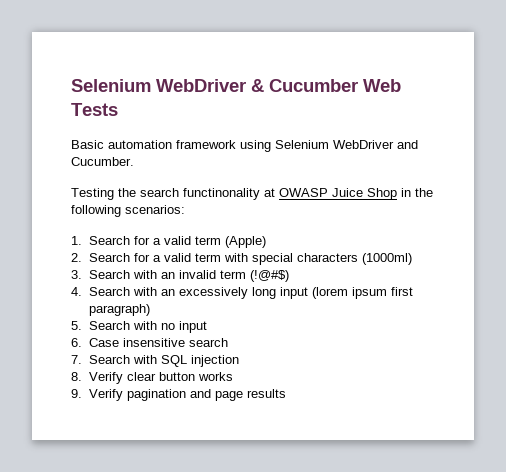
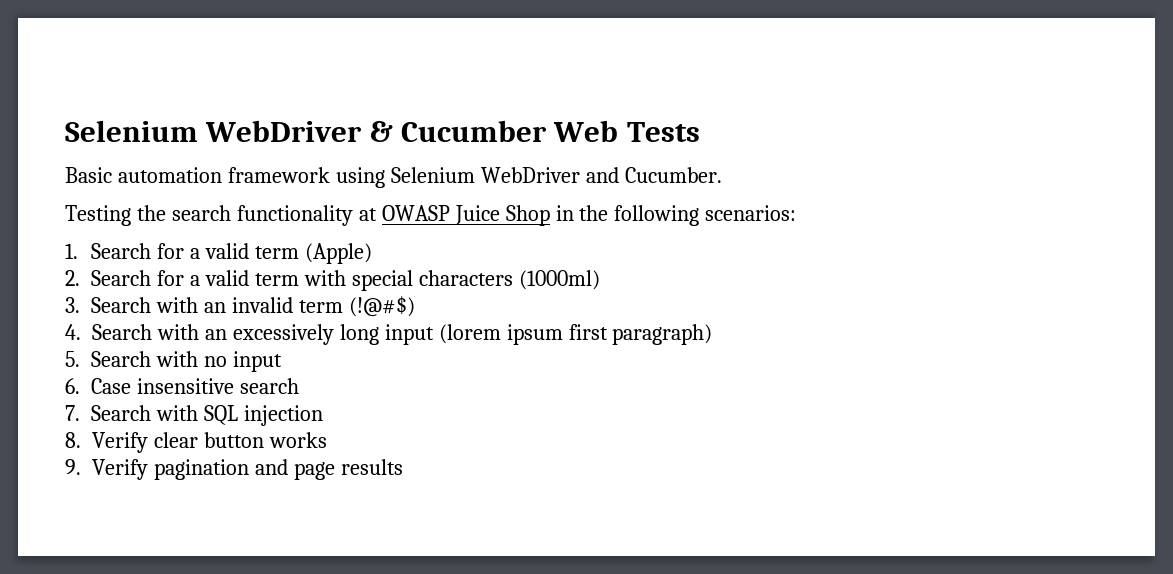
[183,188,260,200] functinonality -> [236,205,353,226] functionality

